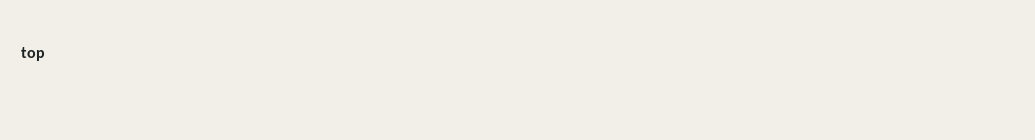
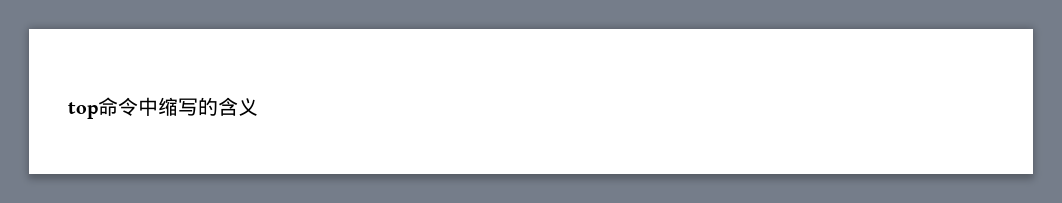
(45, 54) none -> [98,97,258,116] 命令中缩写的含义

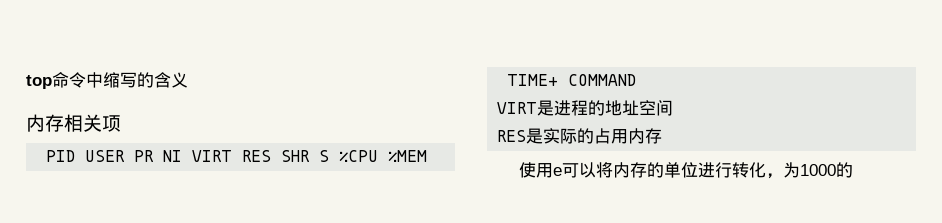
(258, 107) none -> [26,114,121,132] [46,150,428,162] [507,74,637,86] [497,100,674,116] [497,128,663,144] [518,162,853,179] // 内存相关项 // PID USER PR NI VIRT RES SHR S %CPU %MEM TIME+ COMMAND // VIRT是进程的地址空间 // RES是实际的占用内存 // 使用e可以将内存的单位进行转化，为1000的

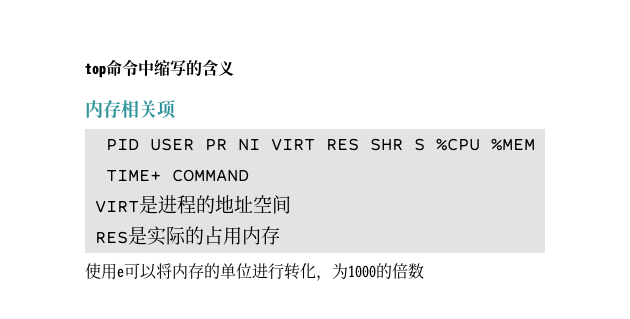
(853, 170) none -> [392,263,424,279] 倍数

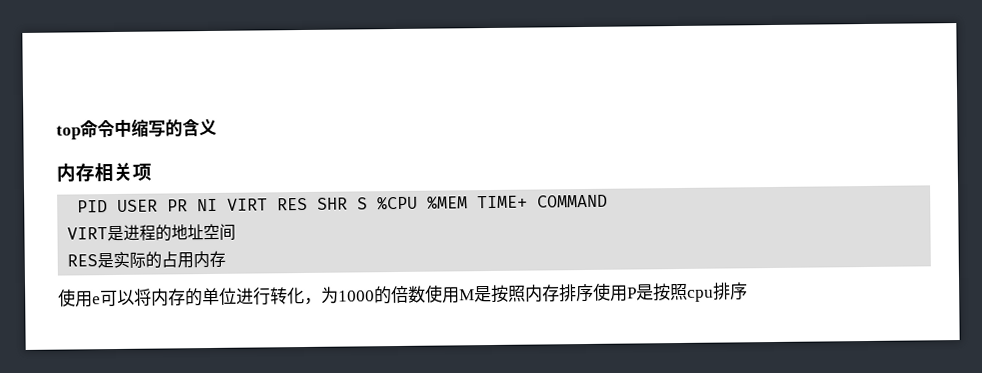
(424, 271) none -> [425,282,748,304] 使用M是按照内存排序使用P是按照cpu排序

